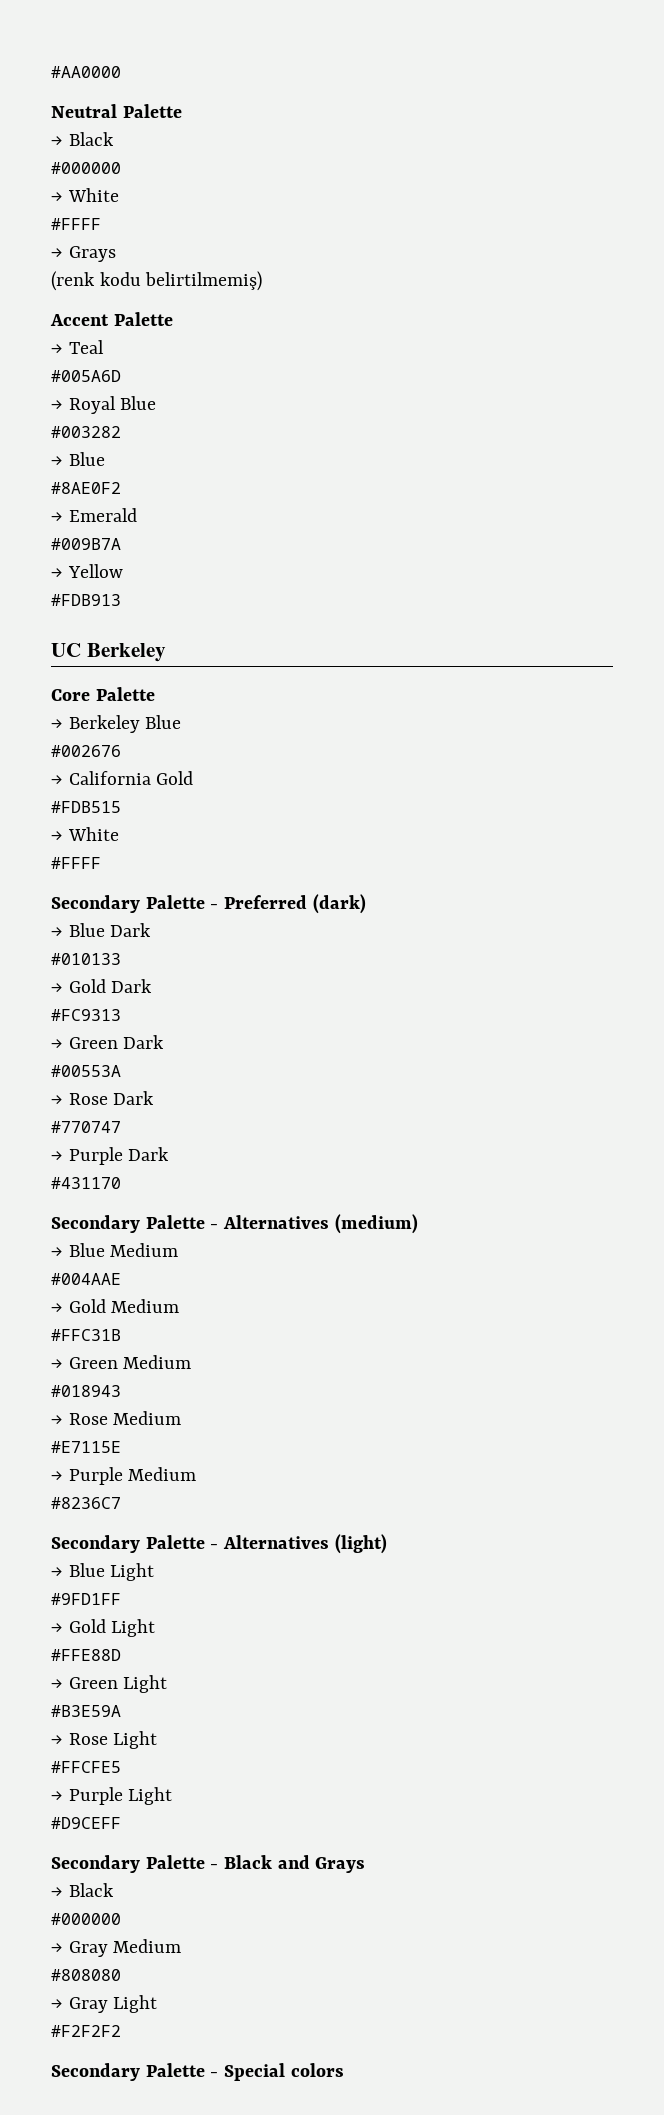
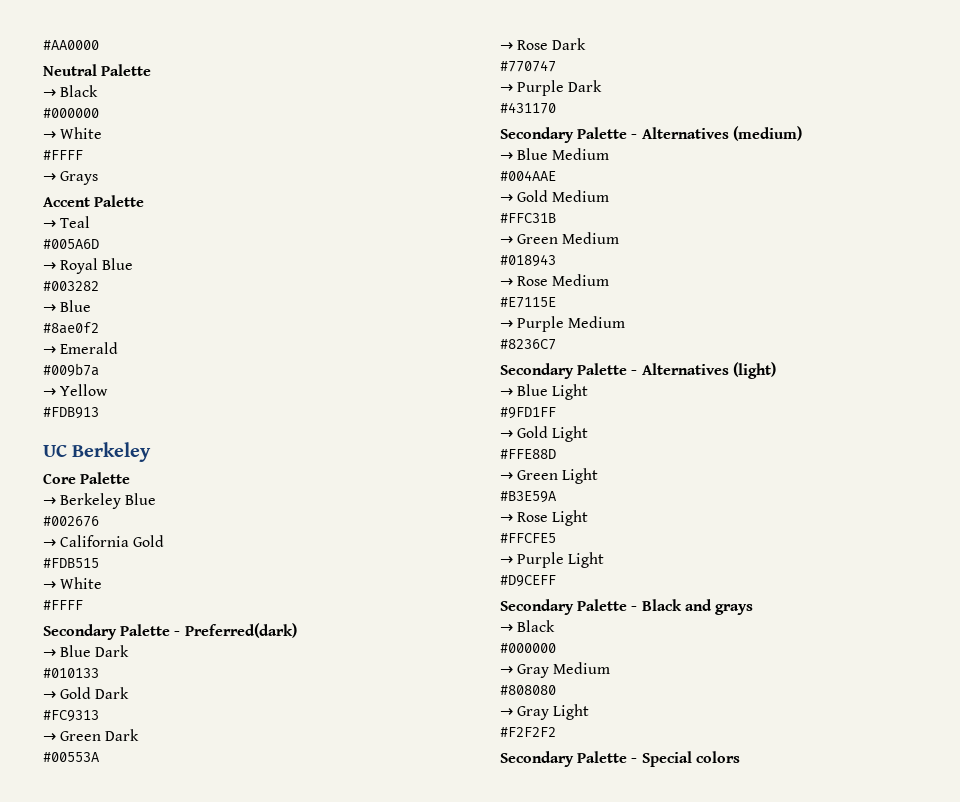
[51,271,263,291] // (renk kodu belirtilmemiş) -> (99, 178) none
[51,482,121,494] #8AE0F2 -> [43,322,99,334] #8ae0f2
[51,538,121,550] #009B7A -> [43,363,99,377] #009b7a
[224,894,366,914] Preferred (dark) -> [184,623,297,638] Preferred(dark)
[315,1857,366,1873] Grays -> [714,604,753,615] grays

